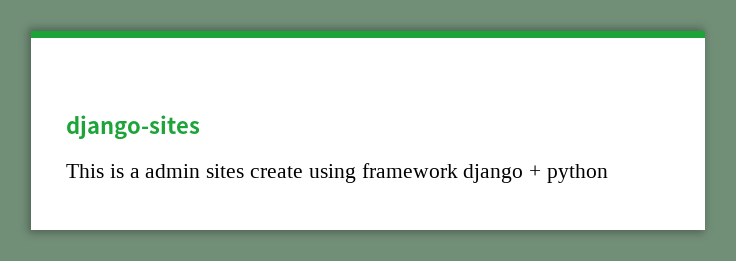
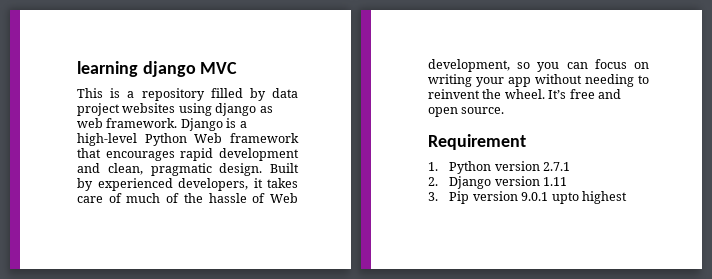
[66,115,200,140] django-sites -> [77,61,238,77] learning django MVC
[145,163,609,183] admin sites create using framework django + python -> [141,88,298,101] [77,103,273,116] [77,118,247,131] [77,133,299,146] [77,148,299,161] [77,163,299,176] [77,178,298,191] [77,193,298,203] [428,59,649,72] [428,74,649,87] [428,89,621,99] [428,107,505,117] [428,134,526,150] [428,161,571,174] [428,176,568,189] [428,191,627,204] repository filled by data project websites using django as web framework. Django is a high-level Python Web framework that encourages rapid development and clean, pragmatic design. Built by experienced developers, it takes care of much of the hassle of Web development, so you can focus on writing your app without needing to reinvent the wheel. It’s free and open source. // Requirement // 1. Python version 2.7.1 // 2. Django version 1.11 // 3. Pip version 9.0.1 upto highest

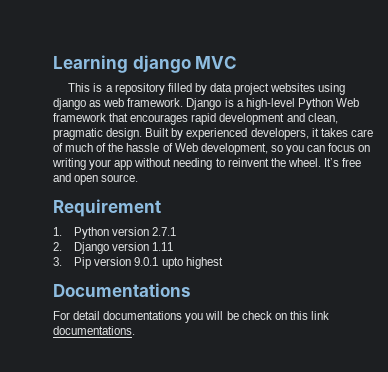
[77,61,138,77] learning -> [53,55,128,73] Learning
(627, 197) none -> [53,283,191,297] [53,311,329,323] [53,326,135,335] // Documentations // For detail documentations you will be check on this link documentations.

